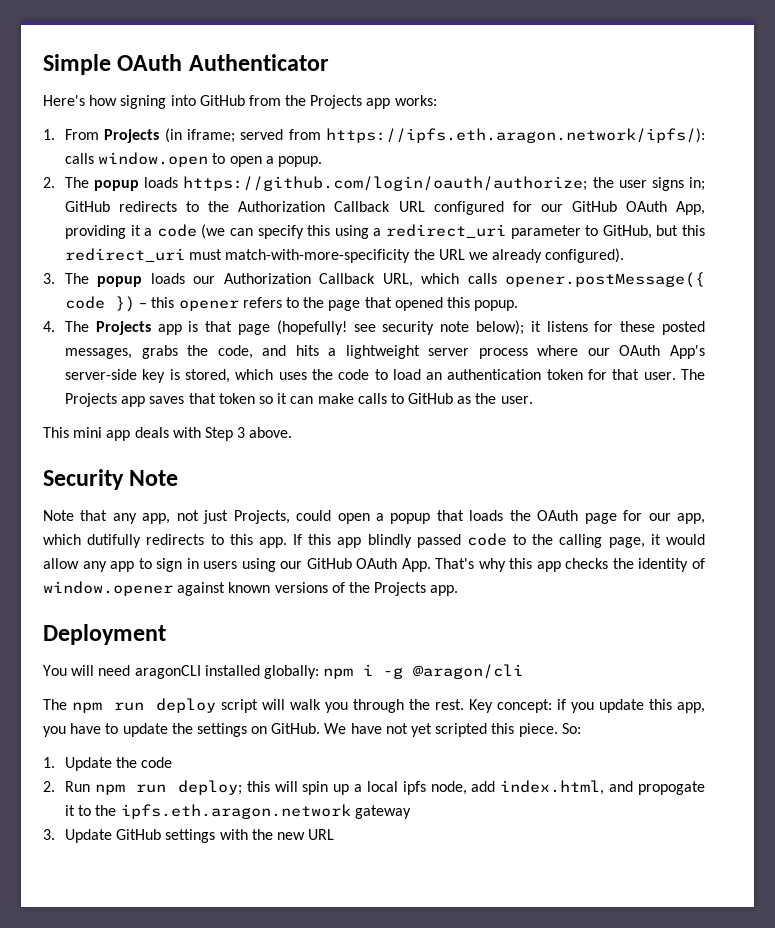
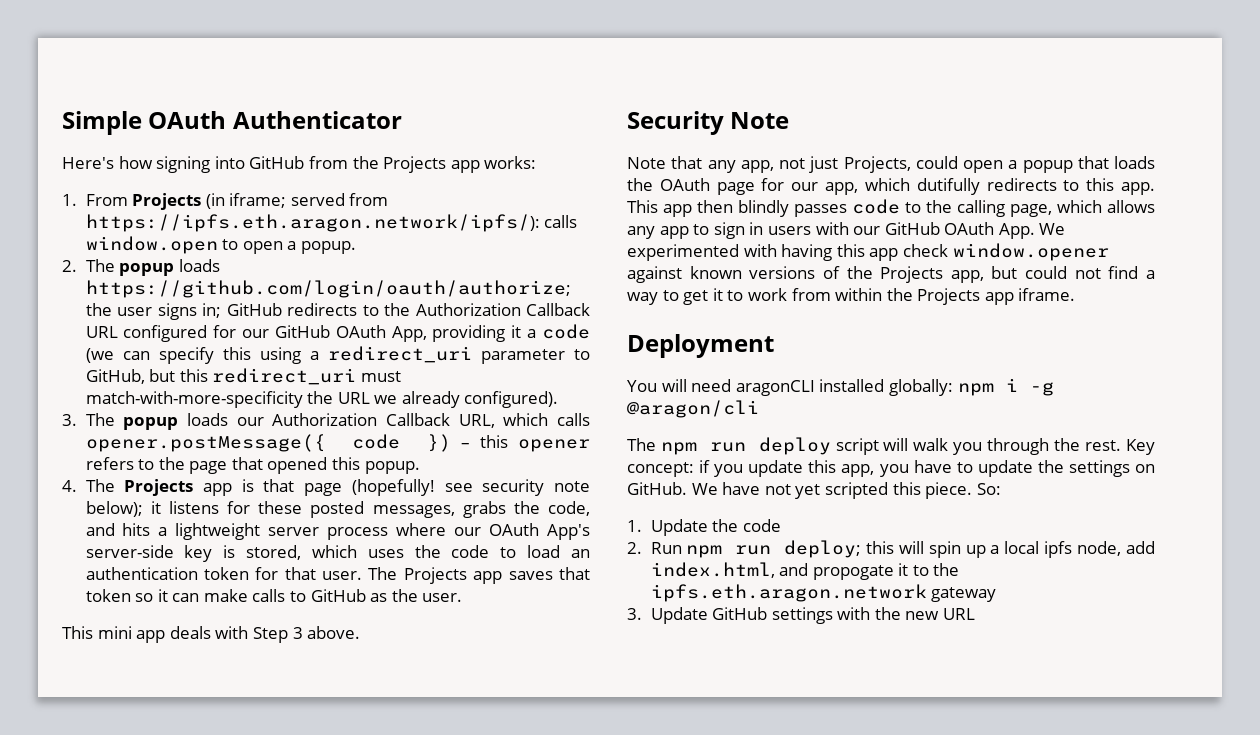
[293,534,461,548] If this app blindly passed -> [627,200,847,217] This app then blindly passes
[650,534,705,545] [43,558,79,569] it would allow -> [1057,200,1155,213] which allows
[241,558,276,572] using -> [815,222,849,235] with
[435,558,705,572] That's why this app checks the identity of -> [1039,223,1066,235] [627,244,948,261] We experimented with having this app check
[430,585,459,596] app. -> [950,266,1155,283] [627,288,1076,305] app, but could not find a way to get it to work from within the Projects app iframe.

